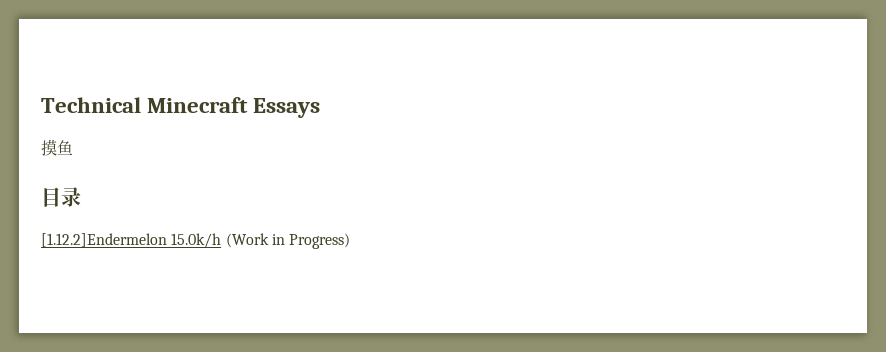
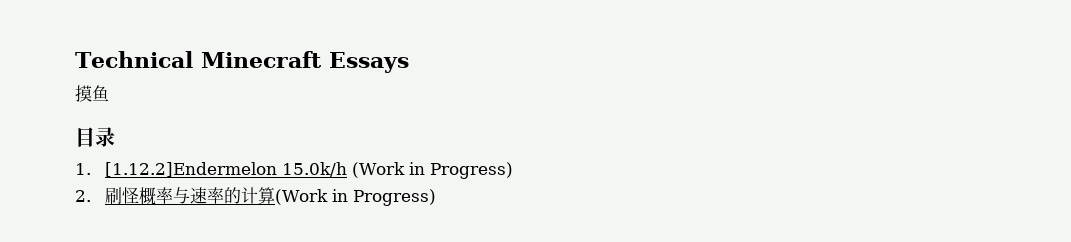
(81, 197) none -> [75,163,91,175] 1.
(351, 241) none -> [75,187,436,206] // 2.刷怪概率与速率的计算(Work in Progress)

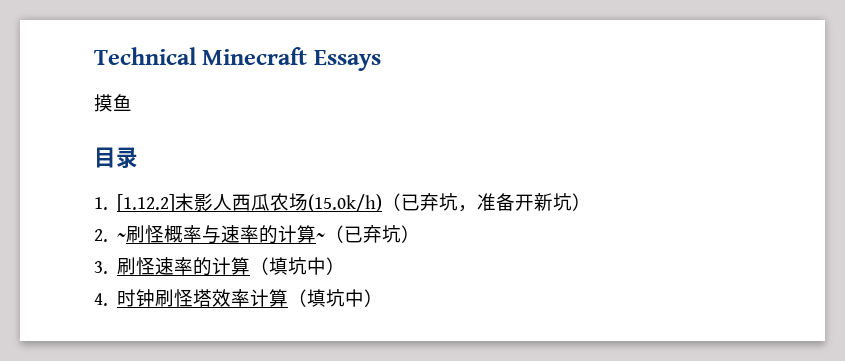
[104,162,513,179] [1.12.2]Endermelon 15.0k/h (Work in Progress) -> [117,193,592,212] [1.12.2]末影人西瓜农场(15.0k/h)（已弃坑，准备开新坑）
(91, 196) none -> [117,233,127,241] ~
[274,189,436,206] (Work in Progress) -> [316,225,421,243] [94,257,346,276] [94,289,384,307] ~（已弃坑） // 3.刷怪速率的计算（填坑中） // 4.时钟刷怪塔效率计算（填坑中）

